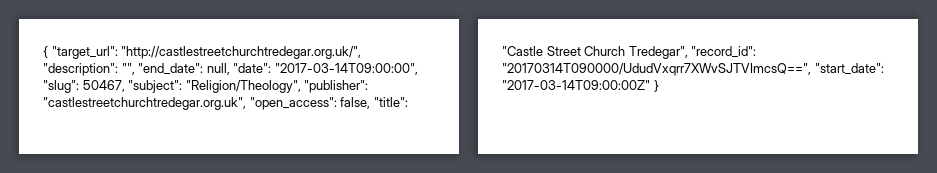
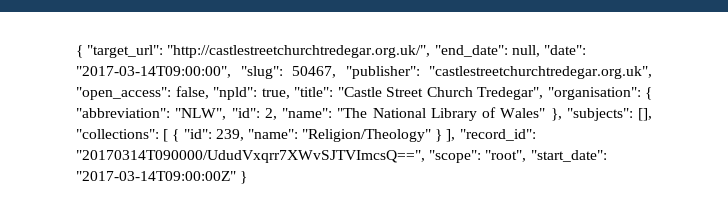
[43,63,135,76] "description": "", -> (431, 51) none
[128,80,301,93] "subject": "Religion/Theology", -> (336, 72) none
(371, 103) none -> [213,87,290,100] "npld": true,
[691,46,757,58] [502,63,811,76] "record_id": "20170314T090000/UdudVxqrr7XWvSJTVImcsQ==", -> [547,87,652,100] [76,107,652,121] [76,129,536,142] [76,150,527,163] "organisation": { "abbreviation": "NLW", "id": 2, "name": "The National Library of Wales" }, "subjects": [], "collections": [ { "id": 239, "name": "Religion/Theology" } ], "record_id": "20170314T090000/UdudVxqrr7XWvSJTVImcsQ==", "scope": "root",

